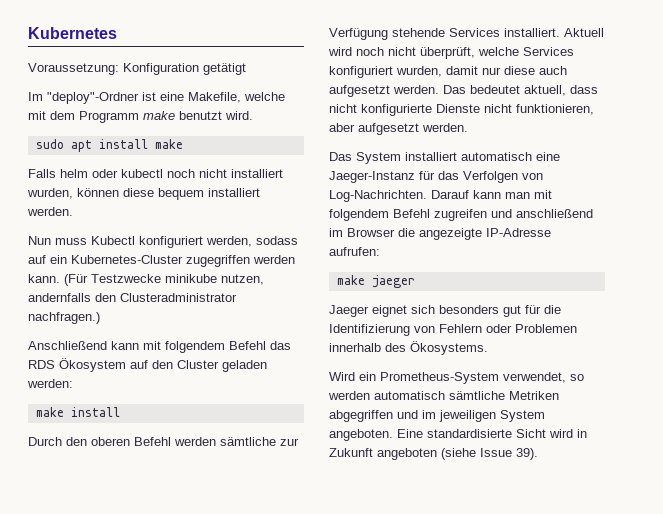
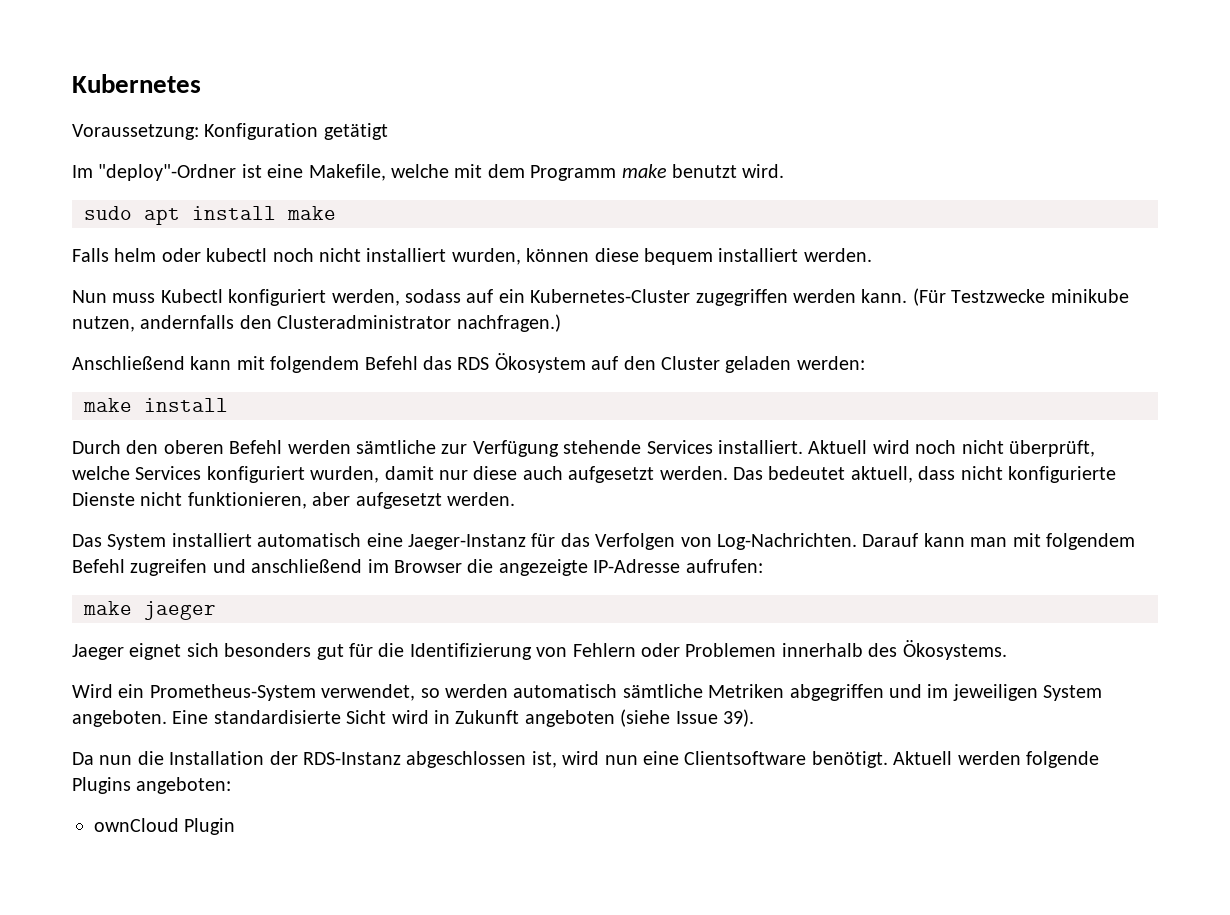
(538, 454) none -> [72,751,1099,768] [72,777,232,794] [94,818,236,835] // Da nun die Installation der RDS-Instanz abgeschlossen ist, wird nun eine Clientsoftware benötigt. Aktuell werden folgende Plugins angeboten: // ownCloud Plugin

